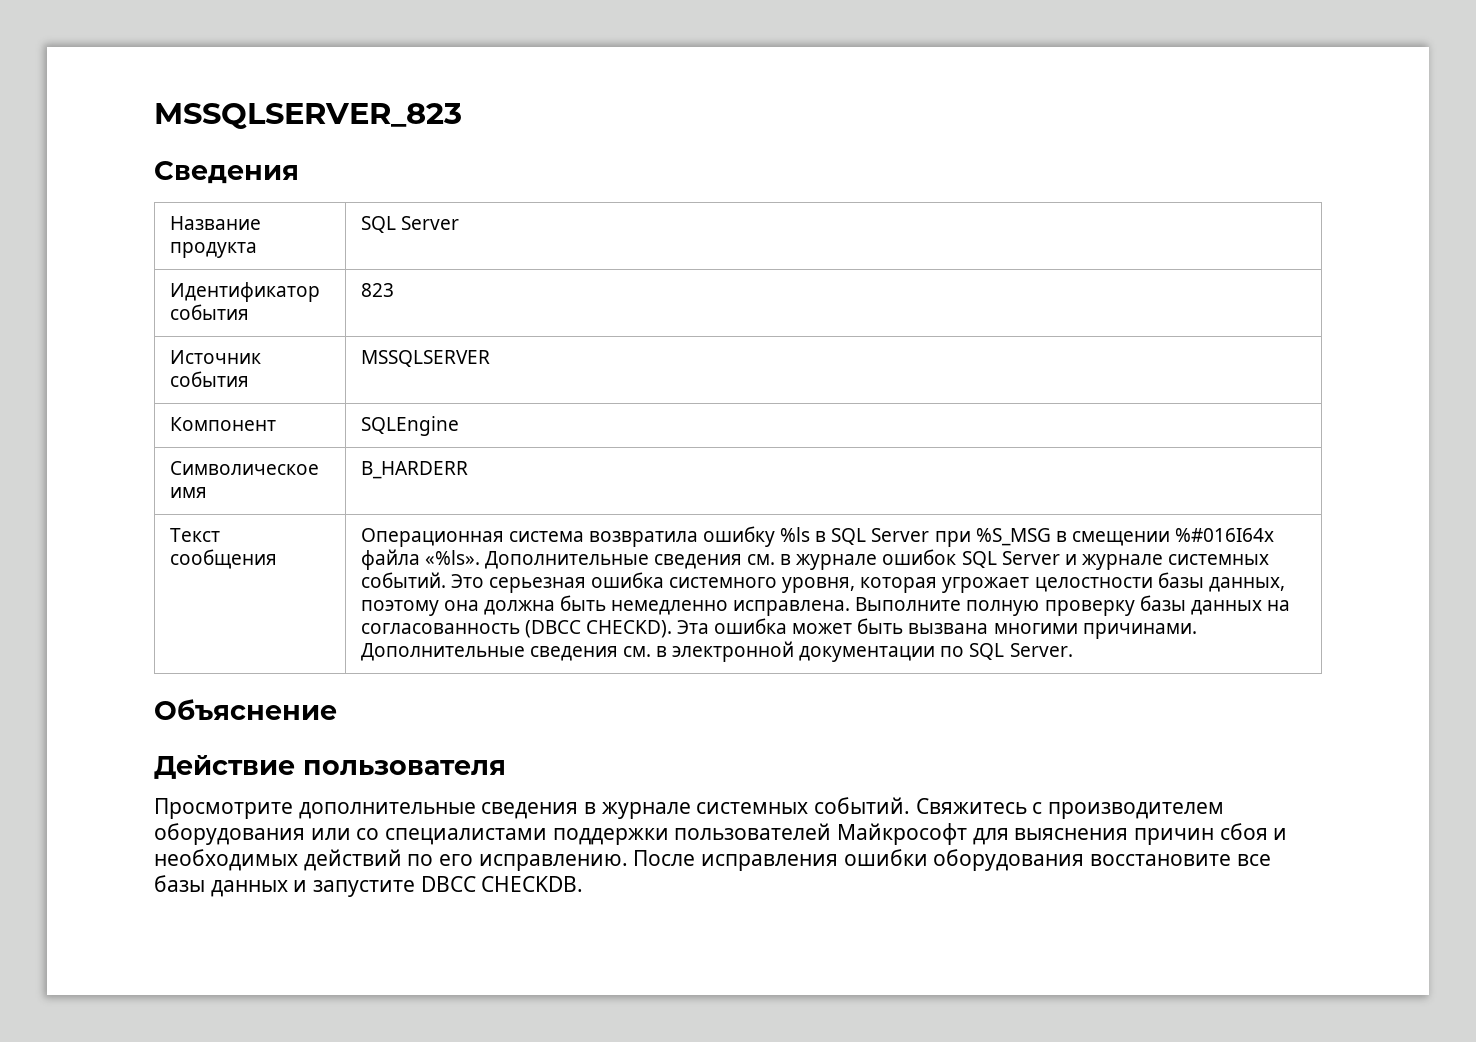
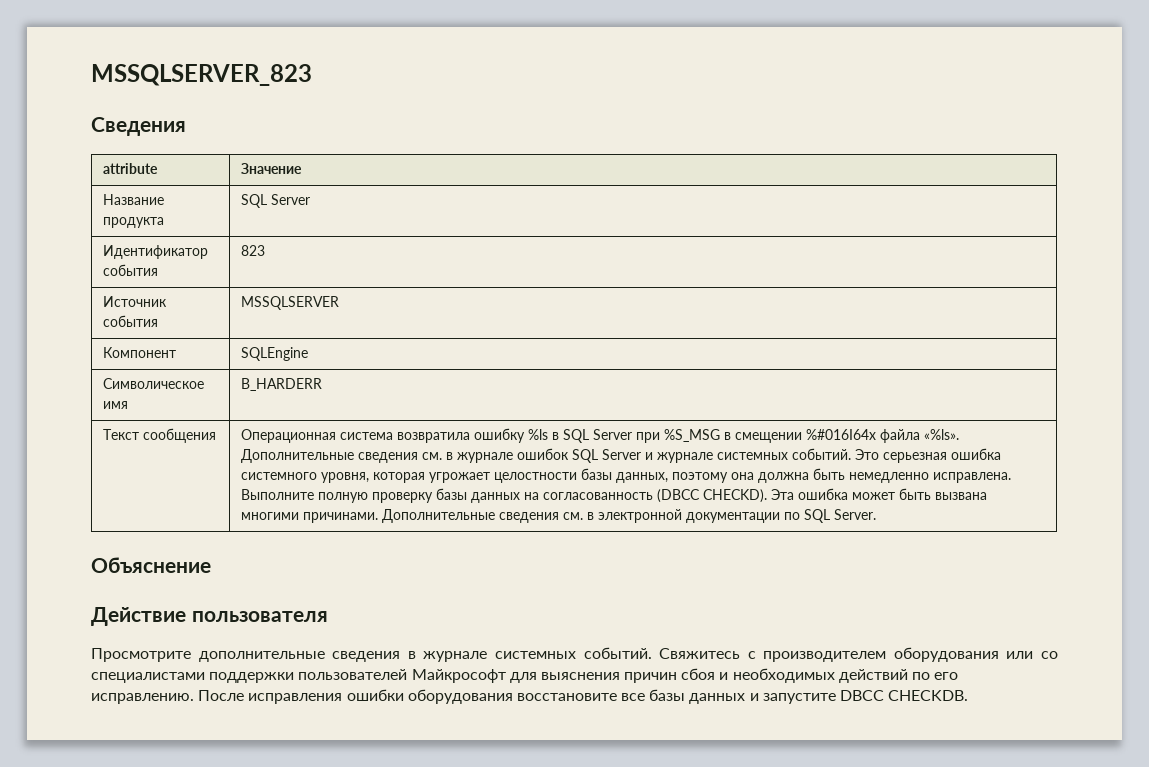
(299, 172) none -> [102,163,158,174] [240,163,302,174] // attribute | Значение

